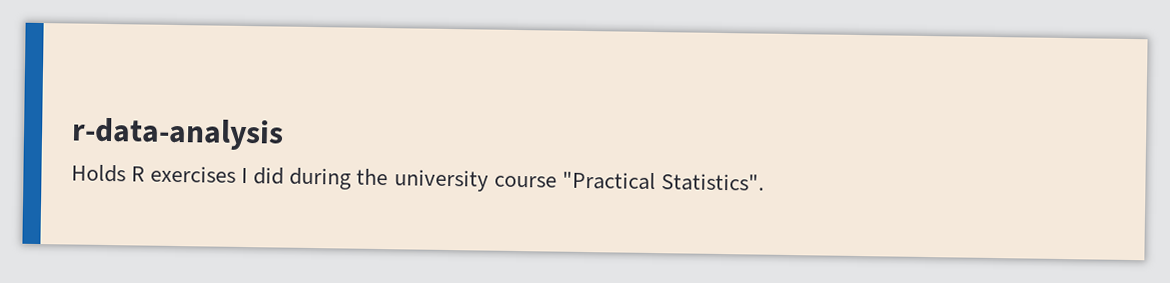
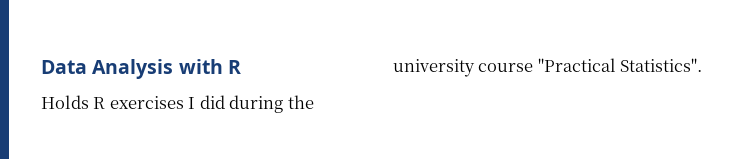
[71,117,284,151] r-data-analysis -> [41,59,241,79] Data Analysis with R

